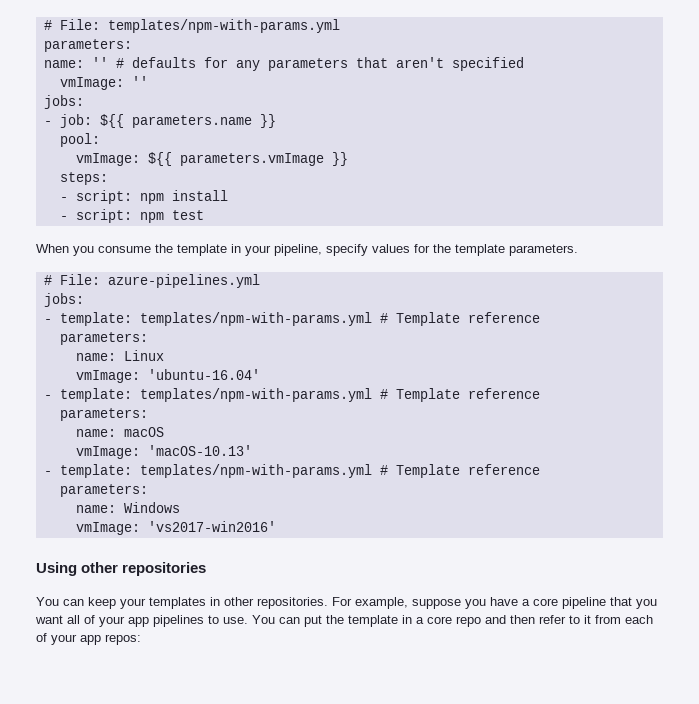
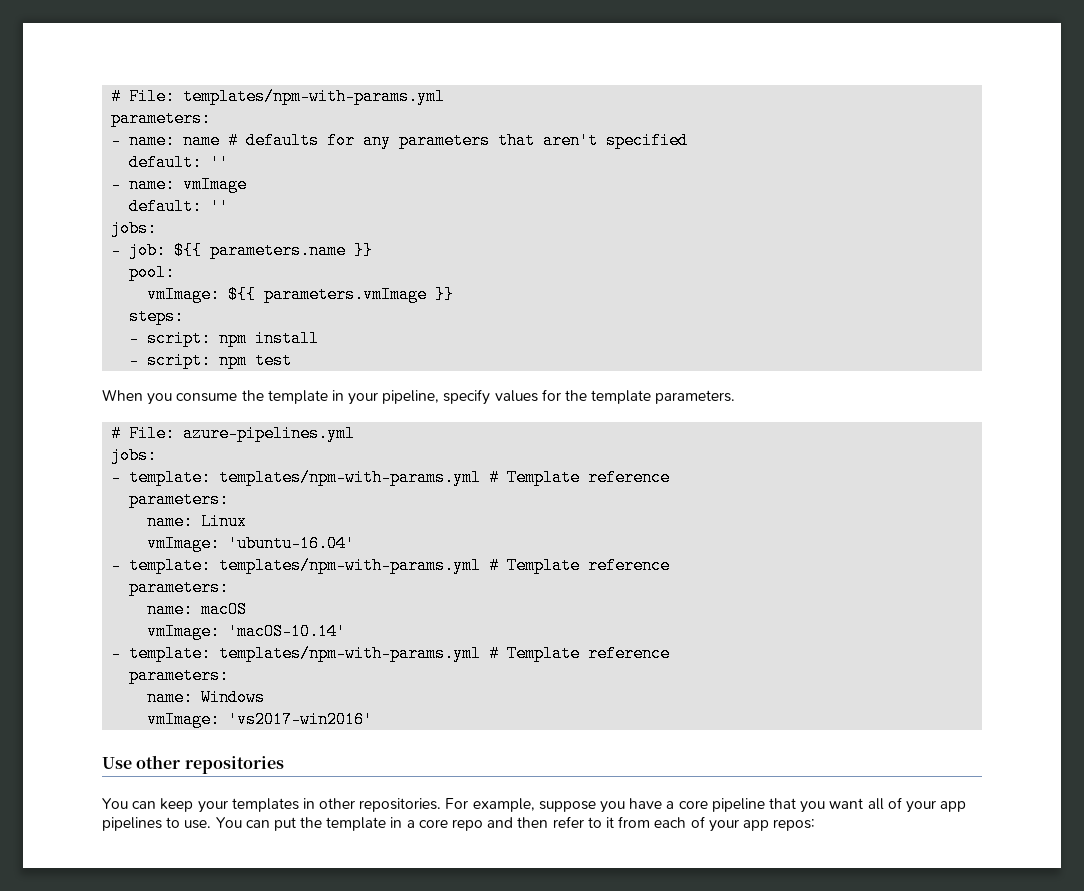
[43,57,108,68] name: '' -> [111,132,221,149] - name: name
[59,77,124,90] vmImage: -> [129,154,230,171] [111,176,248,193] [129,198,203,215] default: '' // - name: vmImage // default:
[147,445,252,456] 'macOS-10.13' -> [228,623,347,640] 'macOS-10.14'
[36,562,77,576] Using -> [102,757,132,769] Use

